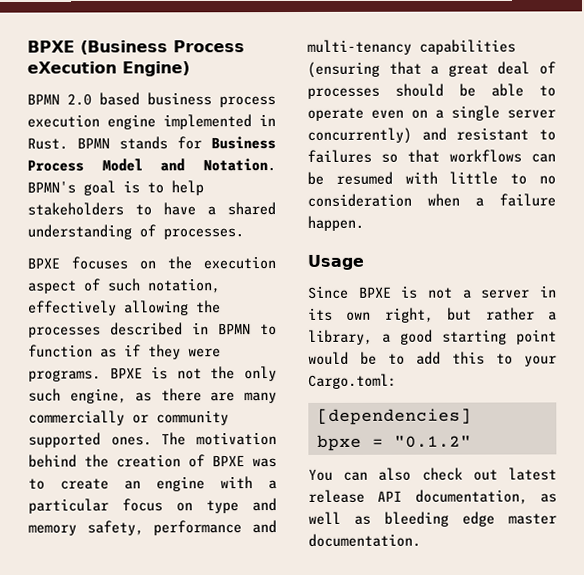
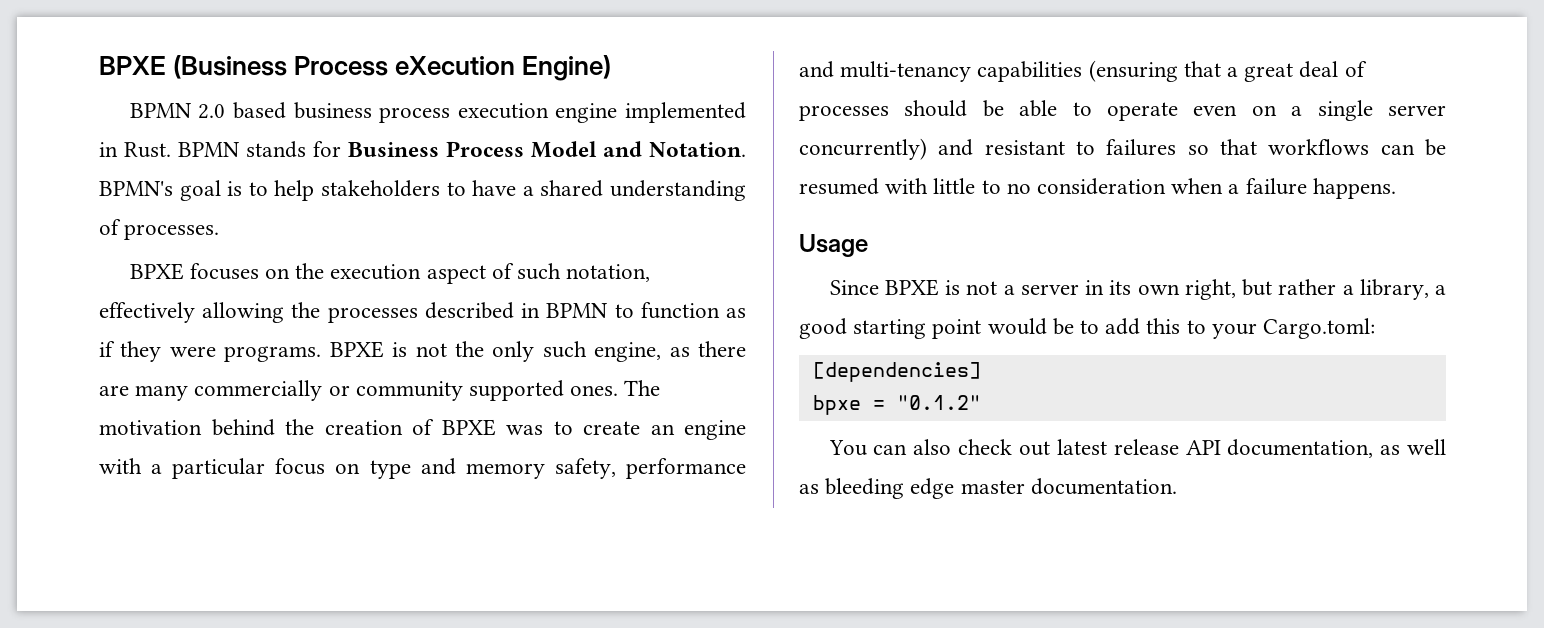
[307,215,364,231] happen. -> [1312,178,1396,199] happens.

